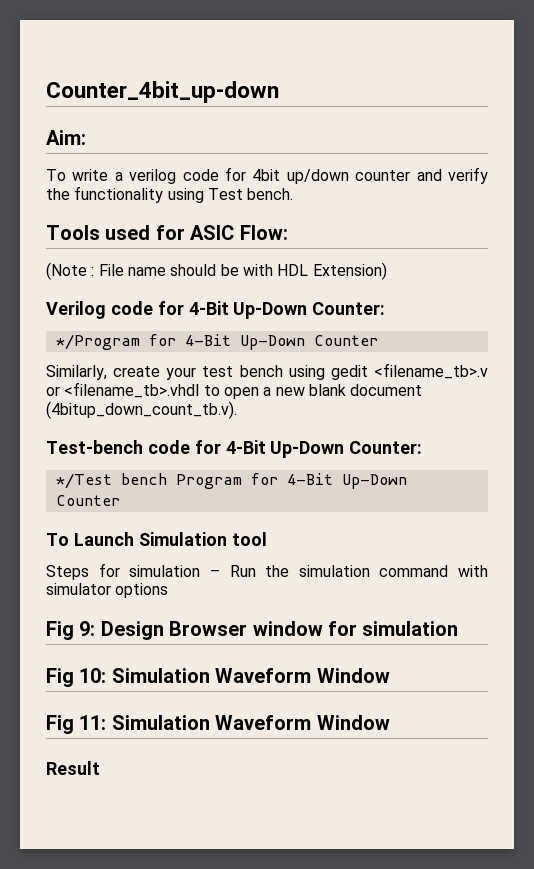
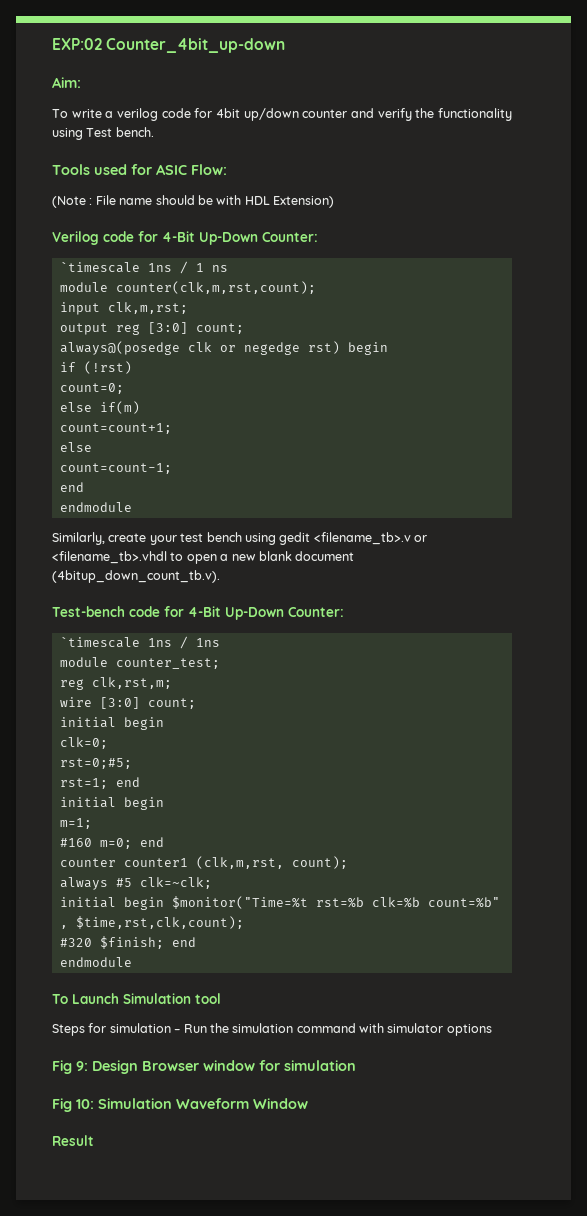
(46, 92) none -> [52,38,102,50] EXP:02
[55,334,378,350] */Program for 4-Bit Up-Down Counter -> [59,261,228,274] [59,281,316,294] [59,302,188,315] [59,322,244,335] [59,341,388,355] [59,361,132,374] [59,383,124,394] [59,401,140,414] [59,423,172,434] [59,442,92,452] [59,463,172,474] [59,482,84,492] [59,502,132,512] `timescale 1ns / 1 ns // module counter(clk,m,rst,count); // input clk,m,rst; // output reg [3:0] count; // always@(posedge clk or negedge rst) begin // if (!rst) // count=0; // else if(m) // count=count+1; // else // count=count-1; // end // endmodule
[55,473,407,489] [55,495,120,506] */Test bench Program for 4-Bit Up-Down Counter -> [59,636,220,649] [59,657,220,669] [59,677,172,690] [59,697,196,709] [59,717,164,730] [59,737,108,749] [59,758,132,769] [59,777,140,789] [59,797,164,810] [59,818,92,829] [59,837,164,849] [59,856,348,869] [59,877,212,890] [59,896,500,910] [59,916,244,929] [59,936,196,949] [59,957,132,967] `timescale 1ns / 1ns // module counter_test; // reg clk,rst,m; // wire [3:0] count; // initial begin // clk=0; // rst=0;#5; // rst=1; end // initial begin // m=1; // #160 m=0; end // counter counter1 (clk,m,rst, count); // always #5 clk=~clk; // initial begin $monitor("Time=%t rst=%b clk=%b count=%b" , $time,rst,clk,count); // #320 $finish; end // endmodule
[46,715,390,734] // Fig 11: Simulation Waveform Window -> (308, 1103) none

